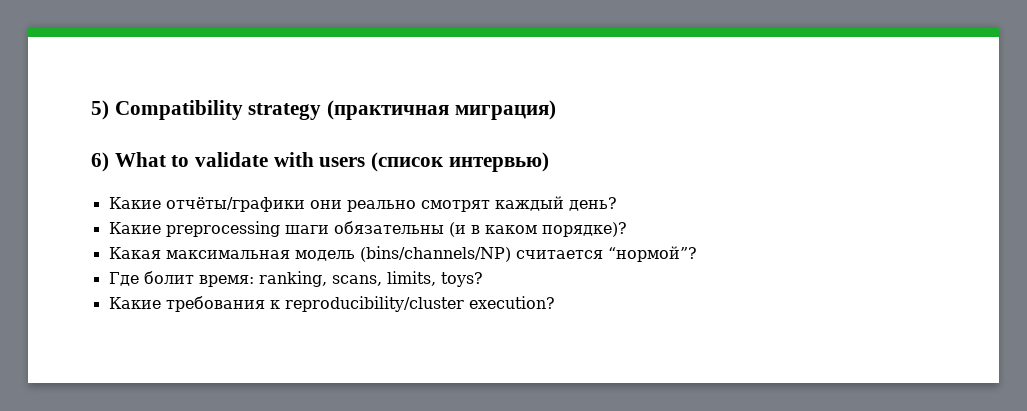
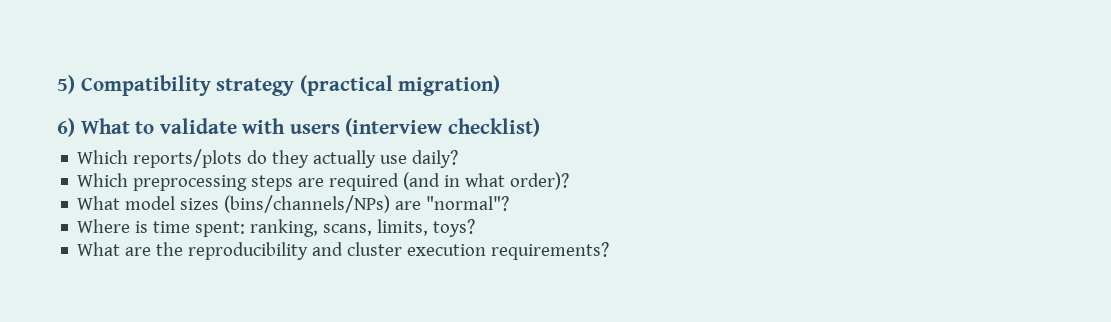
[327,100,556,120] (практичная миграция) -> [299,75,501,96] (practical migration)
[371,152,549,172] [108,196,617,212] [108,221,627,237] [108,246,697,262] [108,271,483,287] [108,296,555,312] (список интервью) // Какие отчёты/графики они реально смотрят каждый день? // Какие preprocessing шаги обязательны (и в каком порядке)? // Какая максимальная модель (bins/channels/NP) считается “нормой”? // Где болит время: ranking, scans, limits, toys? // Какие требования к reproducibility/cluster execution? -> [345,118,540,137] [77,149,459,168] [77,172,570,191] [77,195,510,213] [77,219,476,237] [77,242,610,260] (interview checklist) // Which reports/plots do they actually use daily? // Which preprocessing steps are required (and in what order)? // What model sizes (bins/channels/NPs) are "normal"? // Where is time spent: ranking, scans, limits, toys? // What are the reproducibility and cluster execution requirements?

